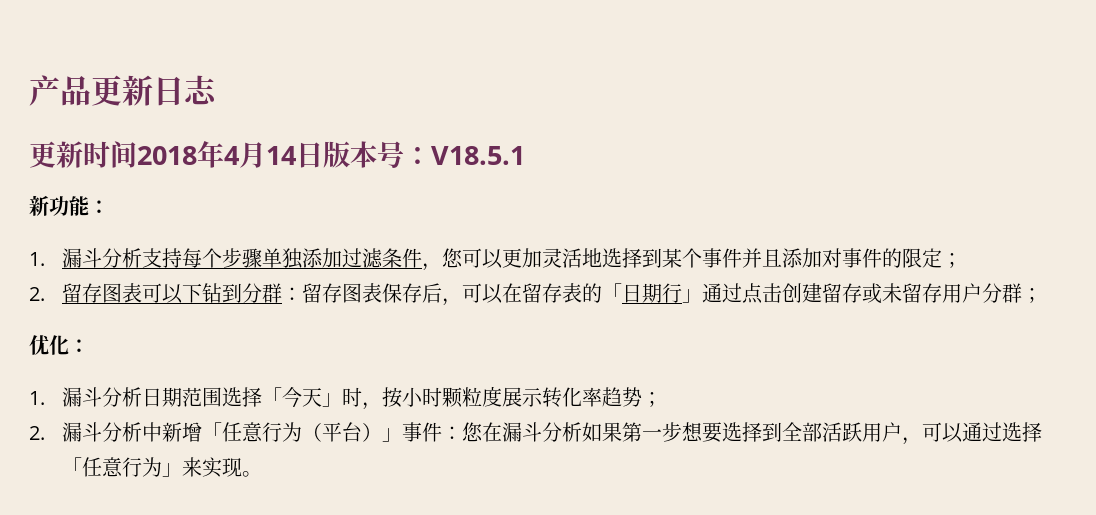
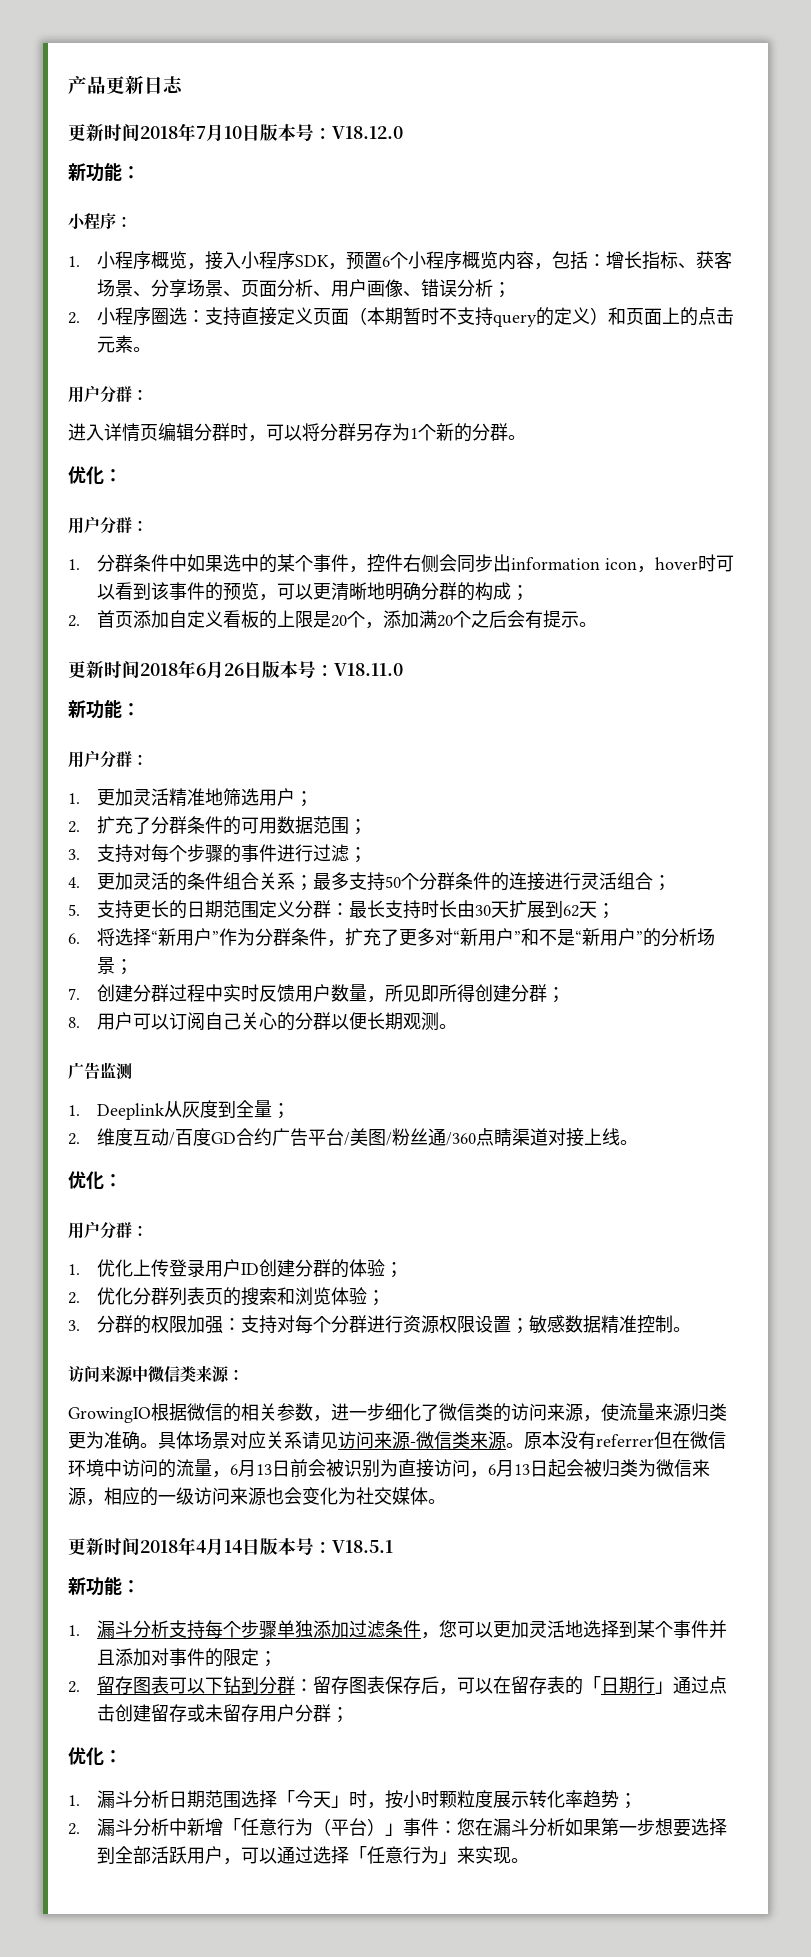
(218, 90) none -> [68,123,403,142] [68,163,140,182] [68,213,132,229] [68,251,732,270] [96,279,511,298] [68,307,734,327] [96,335,151,353] [68,385,148,403] [68,423,526,442] [68,466,122,485] [68,516,148,534] [68,554,734,573] [96,582,529,601] [68,610,597,629] [68,660,403,679] [68,700,140,719] [68,750,148,768] [68,788,313,807] [68,816,367,835] [68,844,367,863] [68,872,671,891] [68,900,615,919] [68,928,715,947] [96,957,133,975] [68,984,565,1003] [68,1012,457,1031] [68,1062,132,1080] [68,1100,290,1120] [68,1128,638,1147] [68,1171,122,1190] [68,1221,148,1239] [68,1259,403,1278] [68,1287,385,1306] [68,1315,691,1334] [68,1365,244,1383] [68,1403,727,1423] [68,1431,726,1450] [68,1459,710,1478] [68,1487,446,1506] // 更新时间2018年7月10日版本号：V18.12.0 // 新功能： // 小程序： // 1.小程序概览，接入小程序SDK，预置6个小程序概览内容，包括：增长指标、获客场景、分享场景、页面分析、用户画像、错误分析； // 2.小程序圈选：支持直接定义页面（本期暂时不支持query的定义）和页面上的点击元素。 // 用户分群： // 进入详情页编辑分群时，可以将分群另存为1个新的分群。 // 优化： // 用户分群： // 1.分群条件中如果选中的某个事件，控件右侧会同步出information icon，hover时可以看到该事件的预览，可以更清晰地明确分群的构成； // 2.首页添加自定义看板的上限是20个，添加满20个之后会有提示。 // 更新时间2018年6月26日版本号：V18.11.0 // 新功能： // 用户分群： // 1.更加灵活精准地筛选用户； // 2.扩充了分群条件的可用数据范围； // 3.支持对每个步骤的事件进行过滤； // 4.更加灵活的条件组合关系；最多支持50个分群条件的连接进行灵活组合； // 5.支持更长的日期范围定义分群：最长支持时长由30天扩展到62天； // 6.将选择“新用户”作为分群条件，扩充了更多对“新用户”和不是“新用户”的分析场景； // 7.创建分群过程中实时反馈用户数量，所见即所得创建分群； // 8.用户可以订阅自己关心的分群以便长期观测。 // 广告监测 // 1. Deeplink从灰度到全量； // 2.维度互动/百度GD合约广告平台/美图/粉丝通/360点睛渠道对接上线。 // 优化： // 用户分群： // 1.优化上传登录用户ID创建分群的体验； // 2.优化分群列表页的搜索和浏览体验； // 3.分群的权限加强：支持对每个分群进行资源权限设置；敏感数据精准控制。 // 访问来源中微信类来源： // GrowingIO根据微信的相关参数，进一步细化了微信类的访问来源，使流量来源归类更为准确。具体场景对应关系请见访问来源-微信类来源。原本没有referrer但在微信环境中访问的流量，6月13日前会被识别为直接访问，6月13日起会被归类为微信来源，相应的一级访问来源也会变化为社交媒体。

